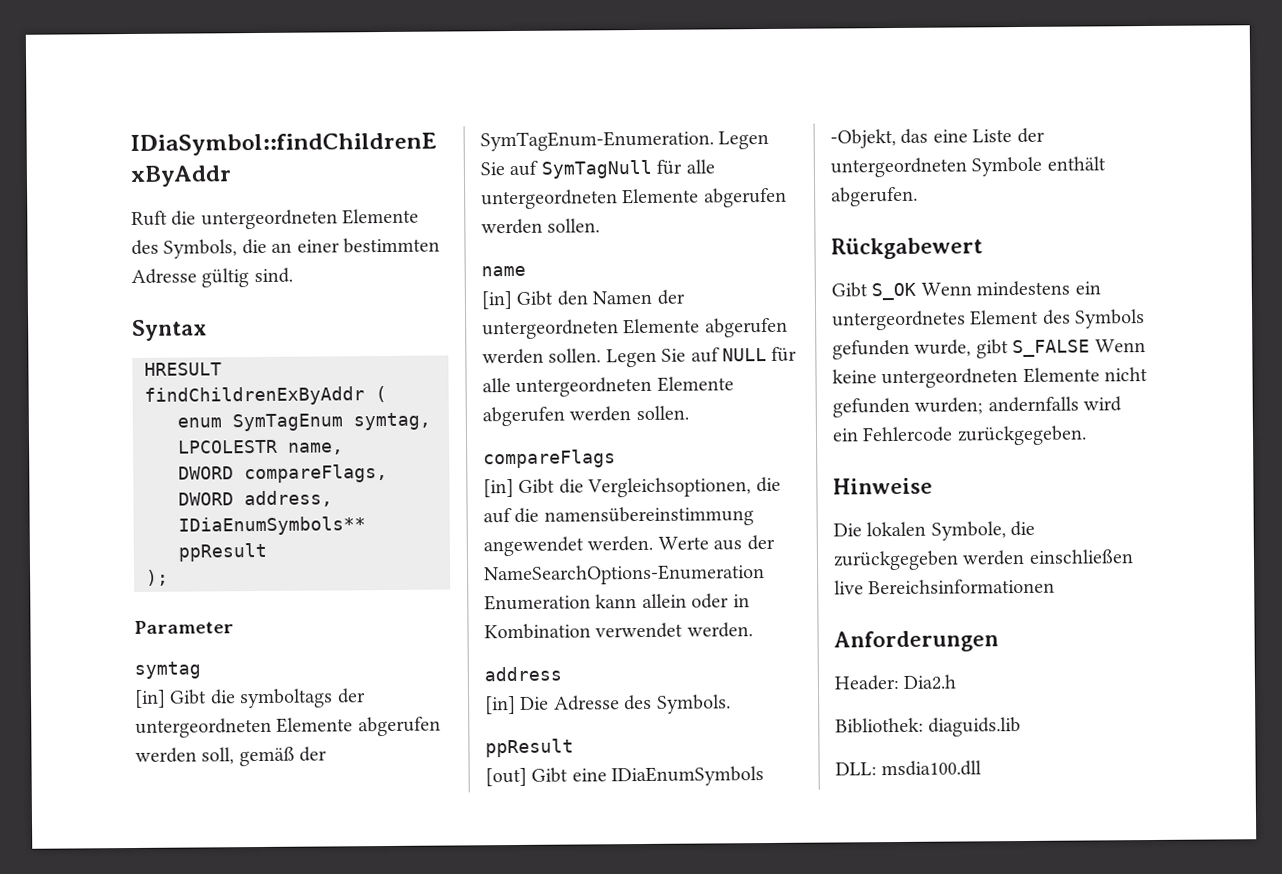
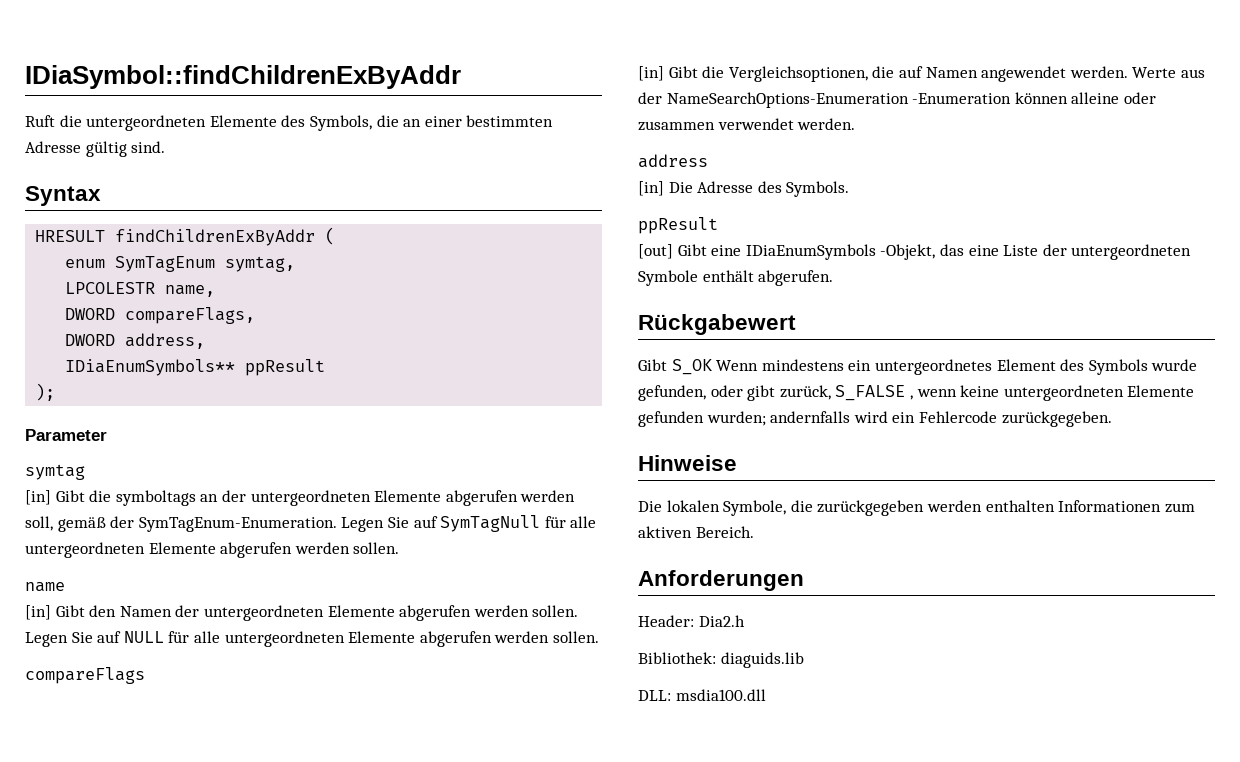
(334, 698) none -> [200,494,219,502] an
[514,506,754,527] die namensübereinstimmung -> [925,67,978,78] Namen
[484,593,750,611] [484,623,591,640] Enumeration kann allein oder in Kombination -> [912,92,1156,104] [638,121,715,131] -Enumeration können alleine oder zusammen
[832,339,1146,360] gefunden wurde, gibt S_FALSE Wenn -> [1151,359,1198,371] [638,385,957,401] wurde gefunden, oder gibt zurück, S_FALSE , wenn
[1104,367,1149,382] nicht -> (1195, 391) none
[1028,549,1134,564] [834,578,1056,595] einschließen live Bereichsinformationen -> [985,500,1195,513] [638,526,754,538] enthalten Informationen zum aktiven Bereich.

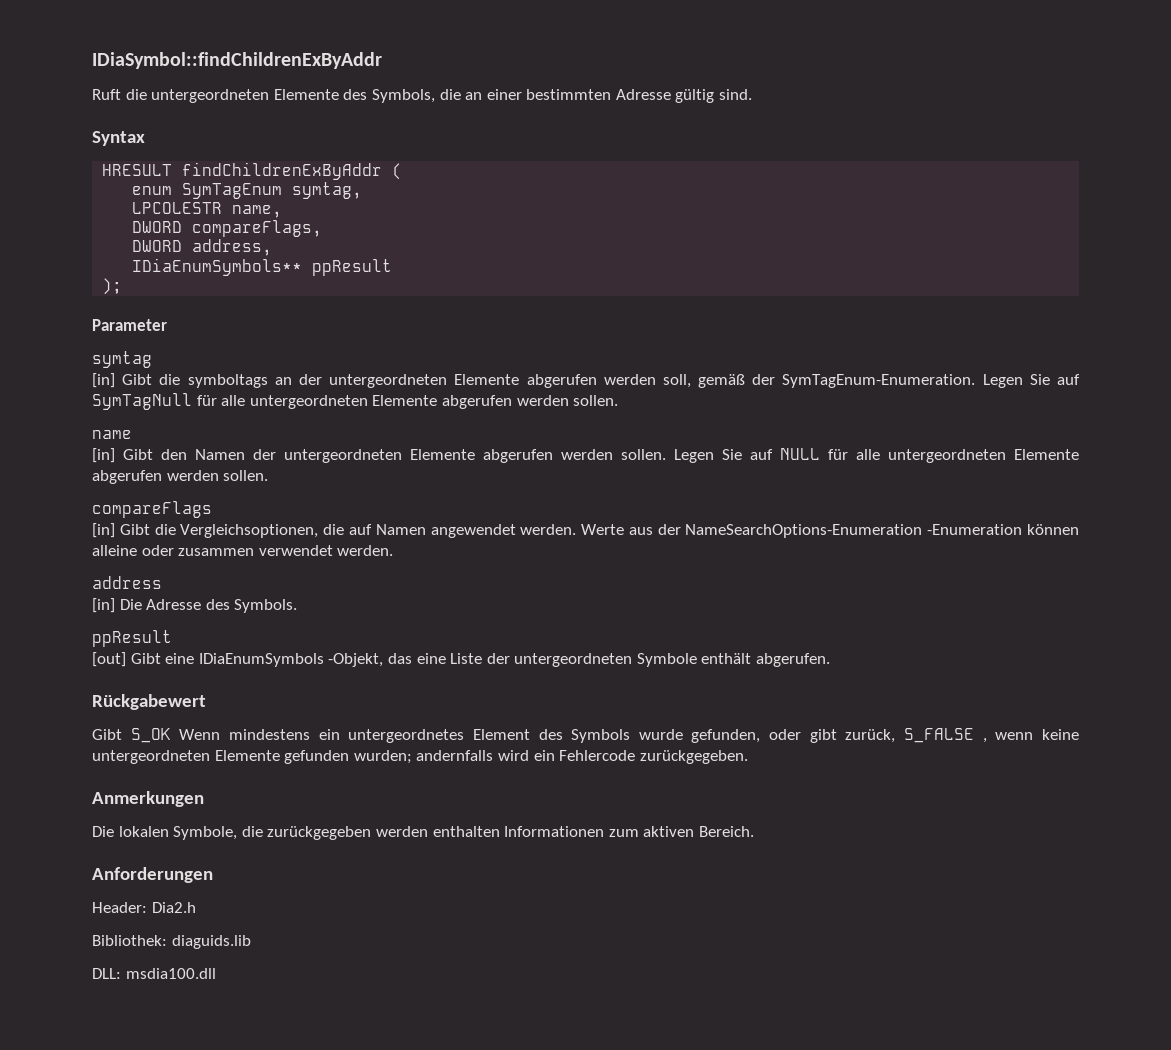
[638,455,737,471] Hinweise -> [92,791,204,807] Anmerkungen

